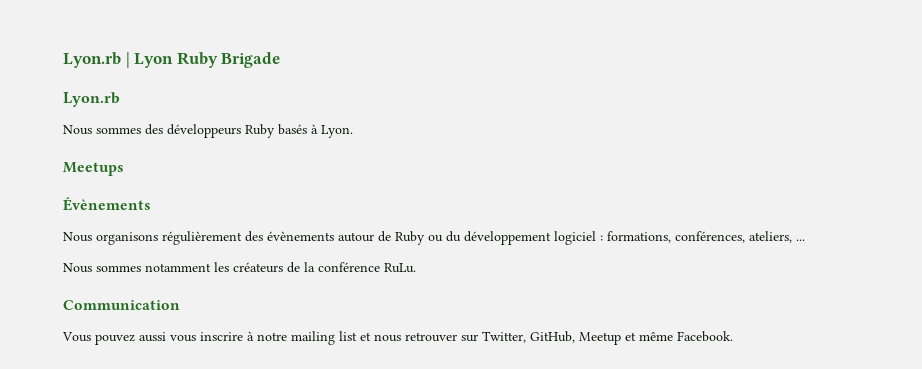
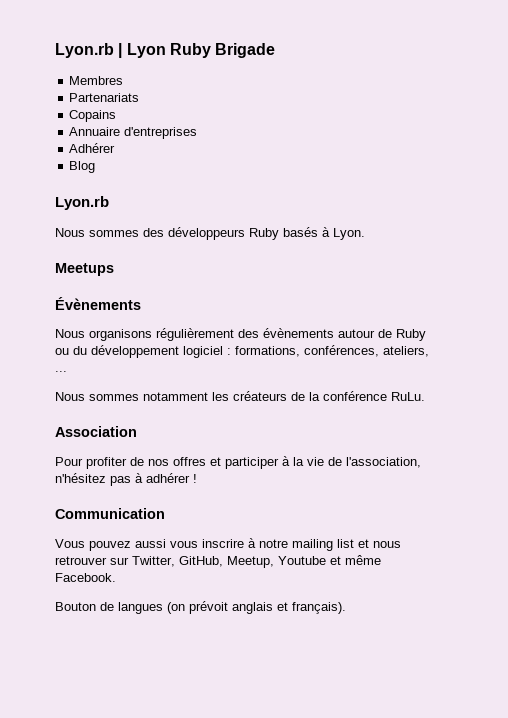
(281, 60) none -> [69,76,124,85] [69,93,140,102] [69,110,117,122] [69,127,198,139] [69,143,116,153] [69,161,96,173] // Membres // Partenariats // Copains // Annuaire d'entreprises // Adhérer // Blog
(416, 268) none -> [55,426,137,437] [55,456,421,469] [55,473,197,486] // Association // Pour profiter de nos offres et participer à la vie de l'association, n'hésitez pas à adhérer !
[579,332,621,345] Meetup -> [227,556,326,568] Meetup, Youtube
(733, 336) none -> [55,601,346,614] // Bouton de langues (on prévoit anglais et français).

